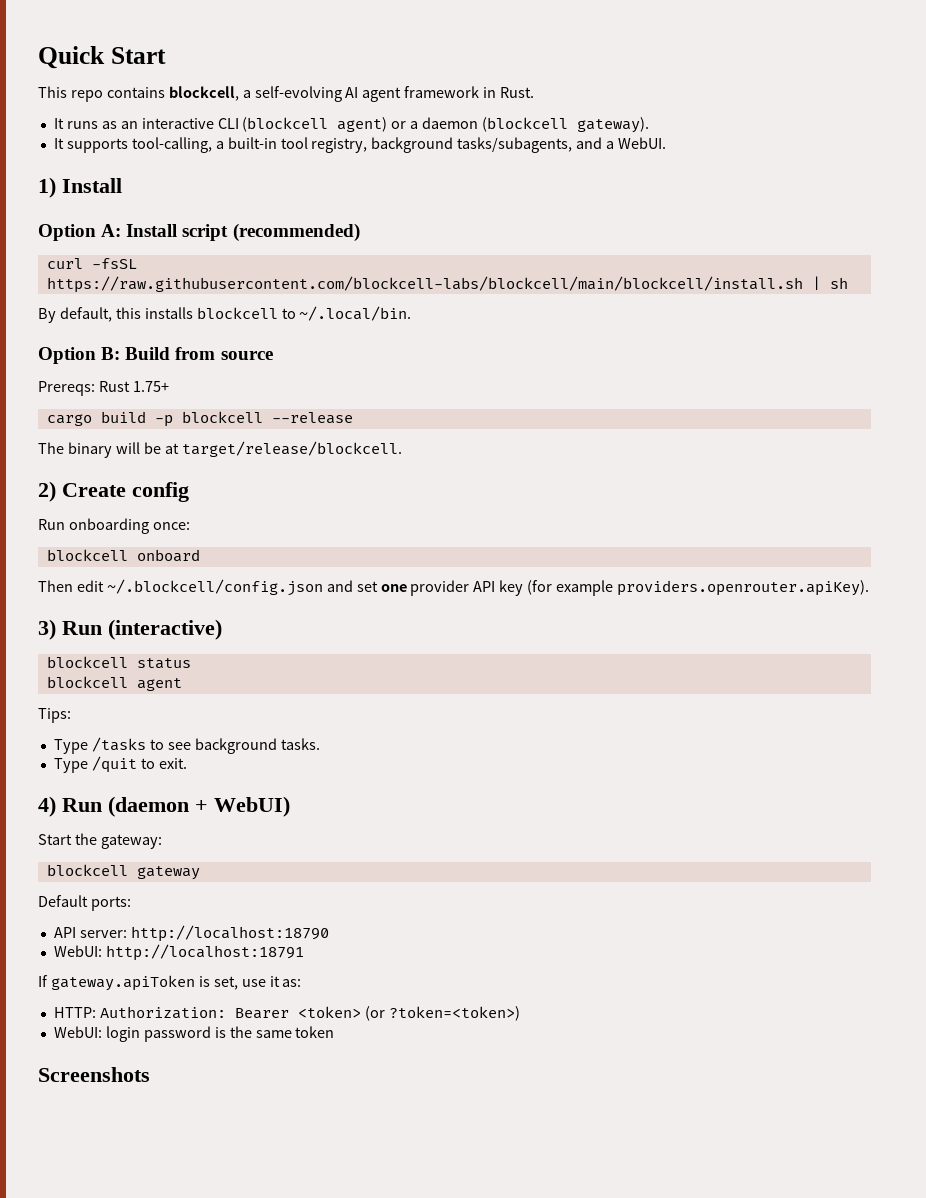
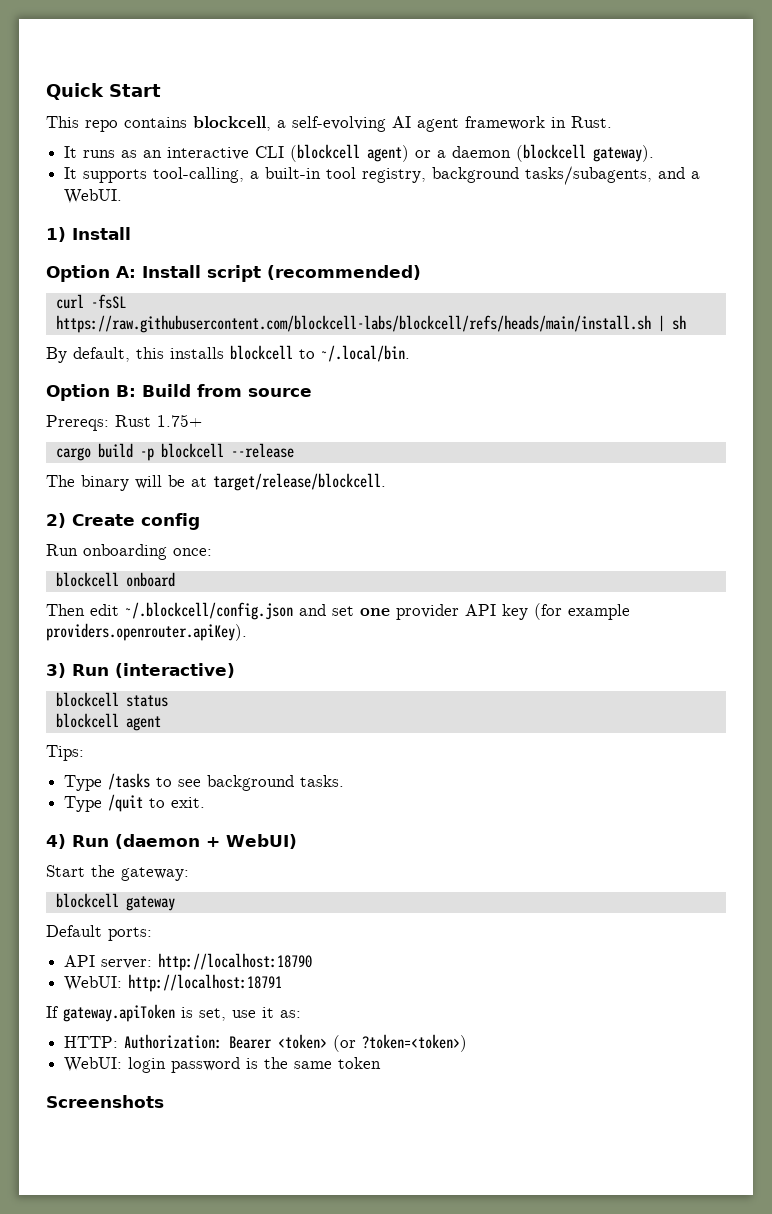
[46,276,803,293] https://raw.githubusercontent.com/blockcell-labs/blockcell/main/blockcell/install.sh -> [55,315,651,333] https://raw.githubusercontent.com/blockcell-labs/blockcell/refs/heads/main/install.sh

